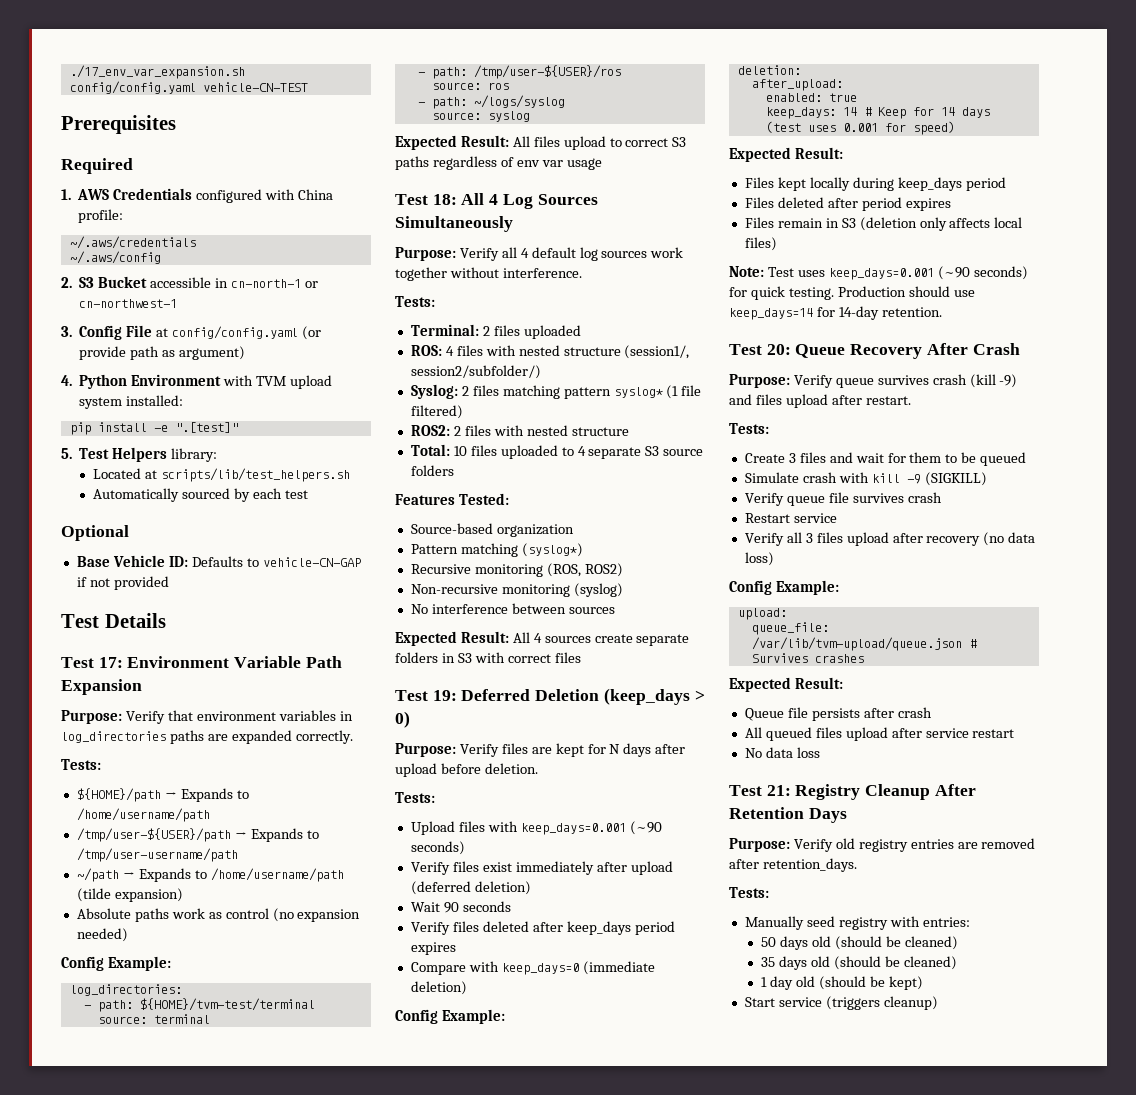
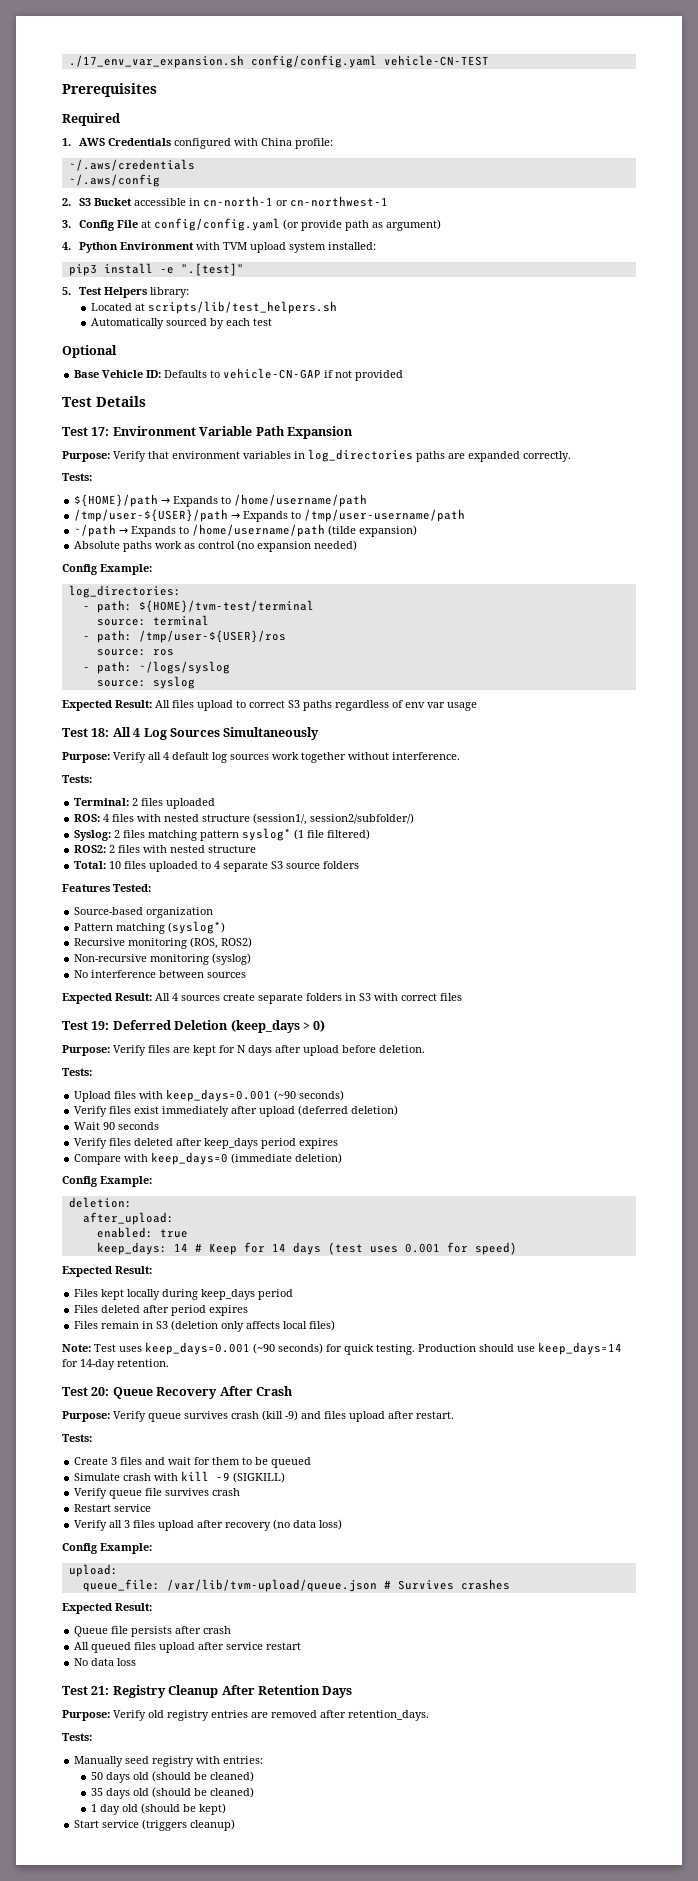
[69,422,91,435] pip -> [68,264,97,276] pip3

